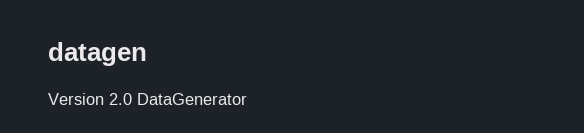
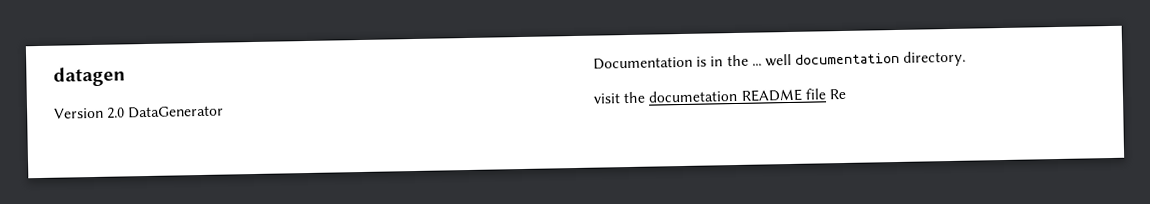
(247, 99) none -> [593,50,967,70] [593,88,846,104] // Documentation is in the ... well documentation directory. // visit the documetation README file Re

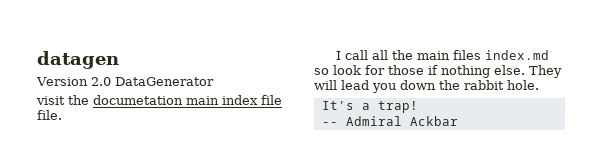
[593,50,967,70] [593,88,846,104] Documentation is in the ... well documentation directory. // visit the documetation README file Re -> [36,95,282,105] [37,110,62,120] [335,50,549,60] [314,65,562,78] [314,80,539,93] [321,101,418,113] [321,116,458,126] visit the documetation main index file file. // I call all the main files index.md so look for those if nothing else. They will lead you down the rabbit hole. // It's a trap! // -- Admiral Ackbar

